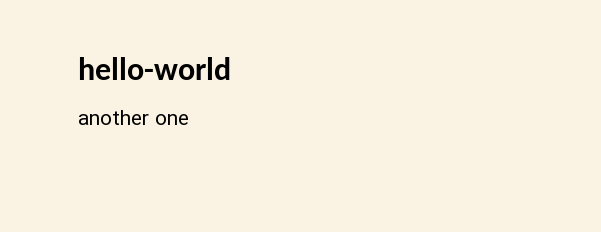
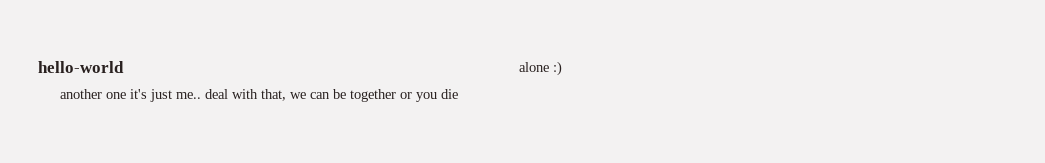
(189, 119) none -> [130,89,459,102] [519,61,562,76] it's just me.. deal with that, we can be together or you die alone :)

